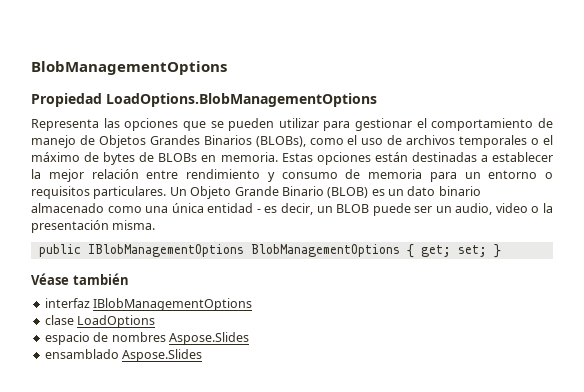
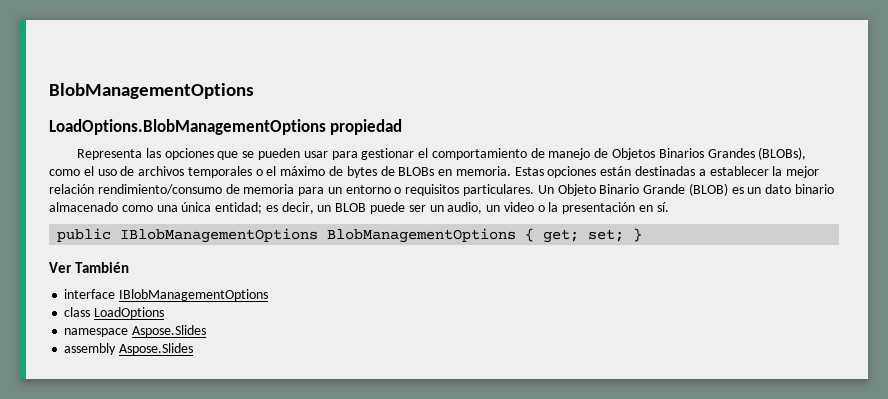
[31,93,102,107] Propiedad -> (254, 91) none
(377, 100) none -> [330,119,403,135] propiedad
[278,118,319,128] utilizar -> [303,151,328,158] usar
[149,135,252,145] Grandes Binarios -> [658,148,755,158] Binarios Grandes
[146,169,338,182] entre rendimiento y consumo -> [97,184,222,195] rendimiento/consumo
[234,186,324,196] Grande Binario -> [599,184,686,194] Binario Grande
[207,203,261,213] entidad - -> [215,202,263,214] entidad;
(493, 209) none -> [486,205,501,212] un
[112,220,156,230] misma. -> [639,202,669,212] en sí.
[31,273,129,285] [44,298,90,308] Véase también // interfaz -> [49,262,130,273] [64,289,116,299] Ver También // interface
[44,315,74,325] clase -> [64,307,91,317] class
[44,332,166,345] espacio de nombres -> [64,328,129,337] namespace
[44,349,119,359] ensamblado -> [64,343,117,355] assembly

